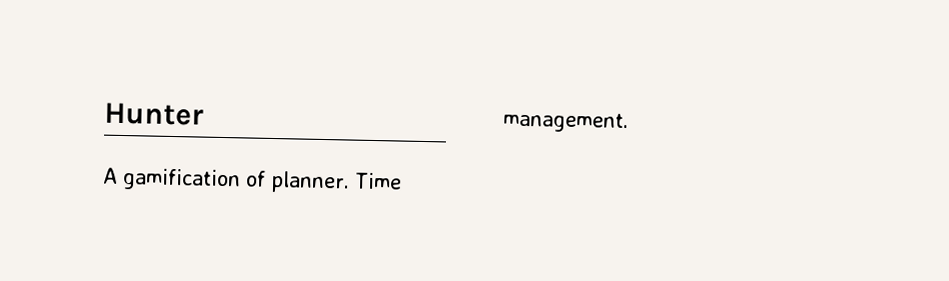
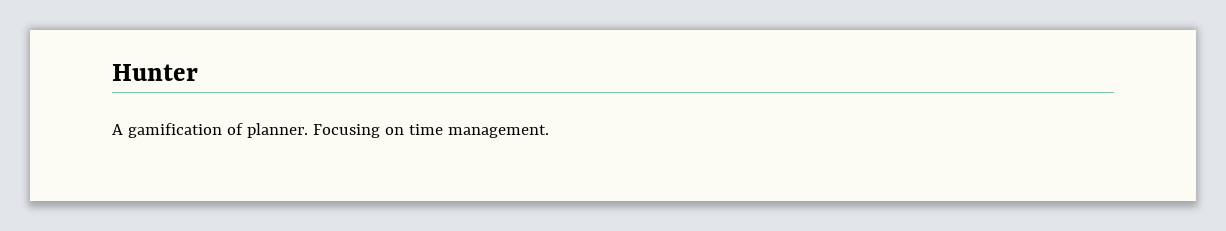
[354,172,402,190] Time -> [312,124,443,138] Focusing on time

